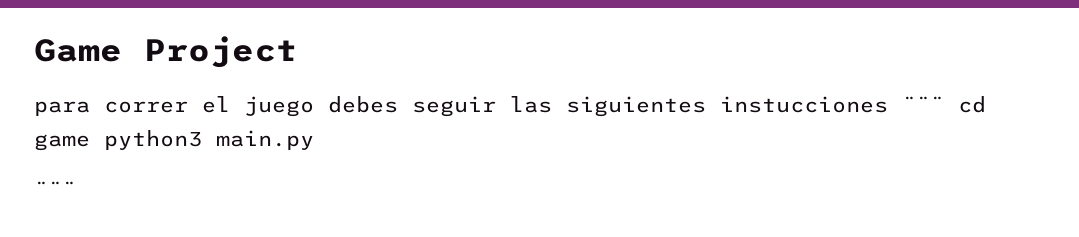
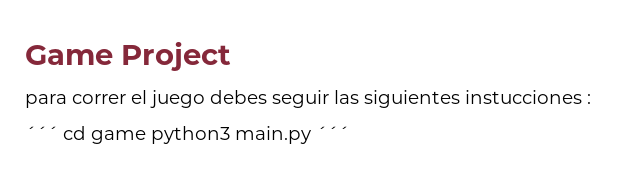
[902,96,944,112] ¨¨¨ -> [587,94,591,104] [25,126,58,140] : // ´´´
[34,181,76,197] // ¨¨¨ -> [316,126,349,140] ´´´

